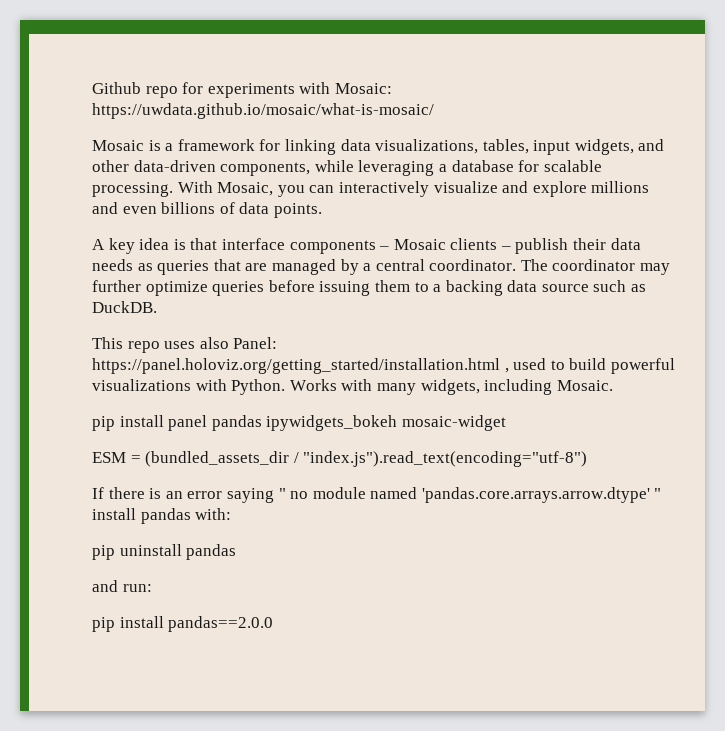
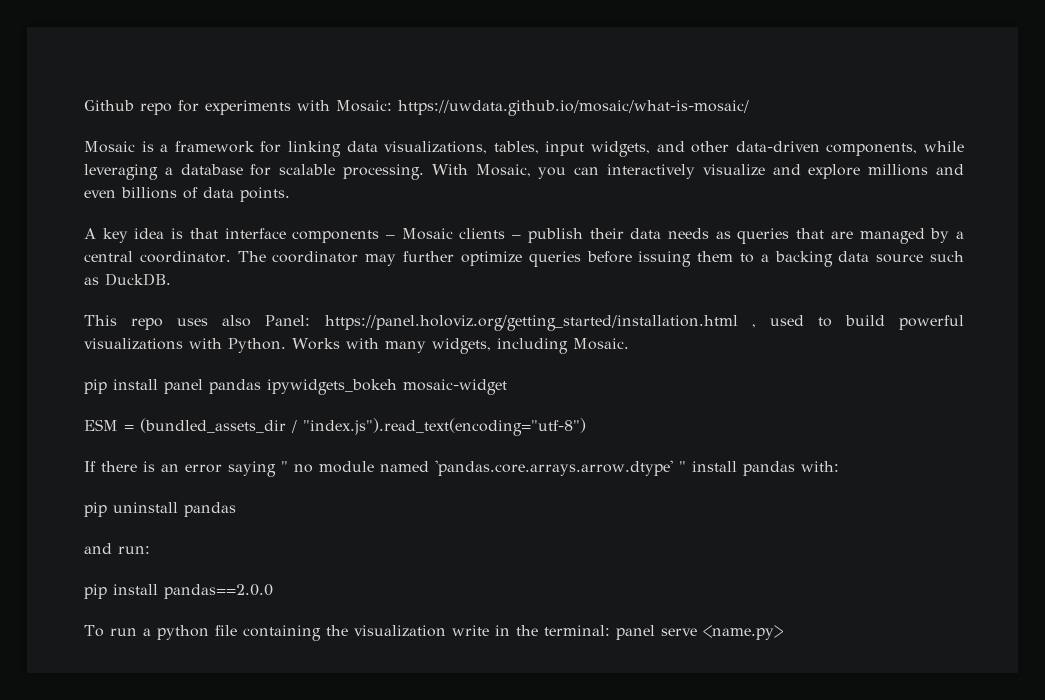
(274, 624) none -> [84,625,783,641] // To run a python file containing the visualization write in the terminal: panel serve <name.py>

